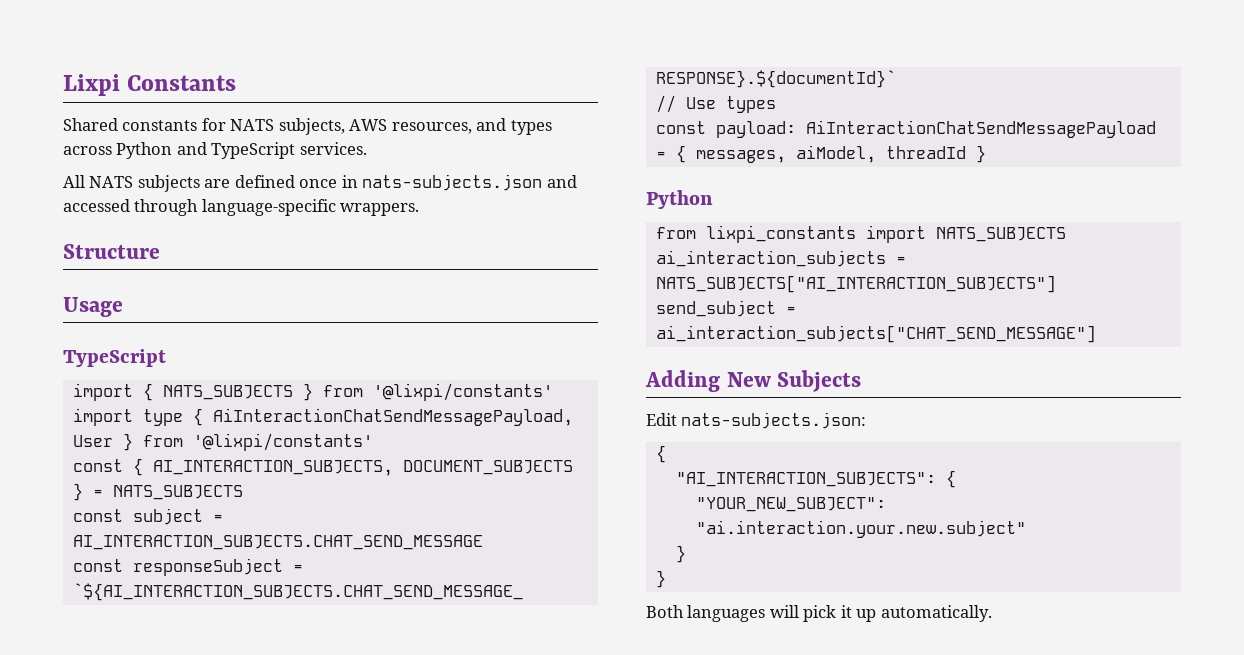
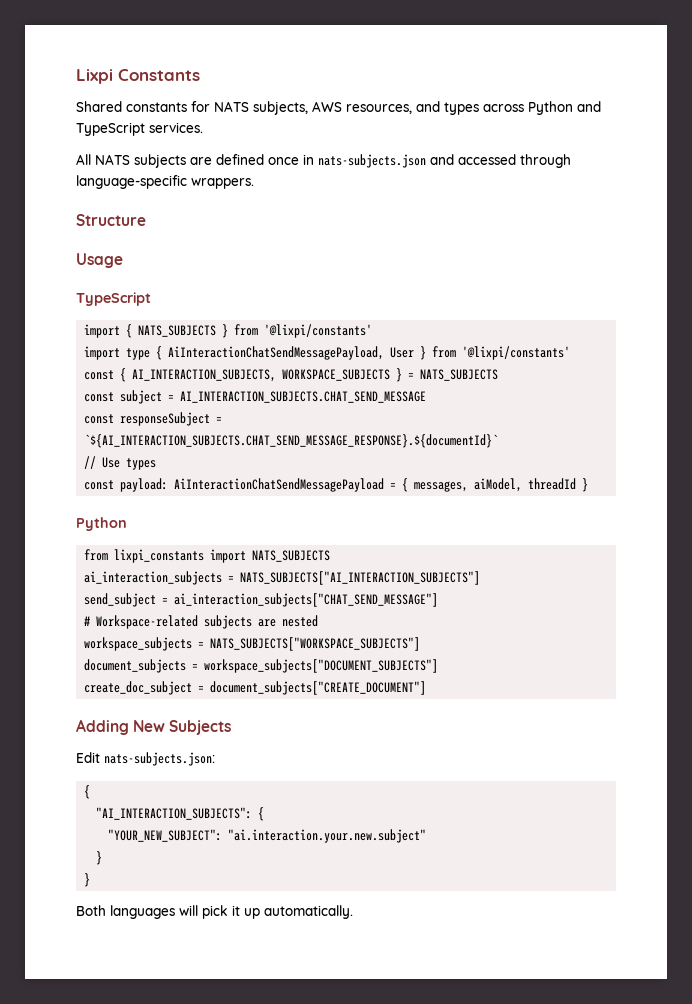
[402,460,573,475] DOCUMENT_SUBJECTS -> [282,369,391,381] WORKSPACE_SUBJECTS
(1096, 334) none -> [84,615,319,629] [84,637,421,651] [84,659,439,673] [84,681,427,695] // # Workspace-related subjects are nested // workspace_subjects = NATS_SUBJECTS["WORKSPACE_SUBJECTS"] // document_subjects = workspace_subjects["DOCUMENT_SUBJECTS"] // create_doc_subject = document_subjects["CREATE_DOCUMENT"]

